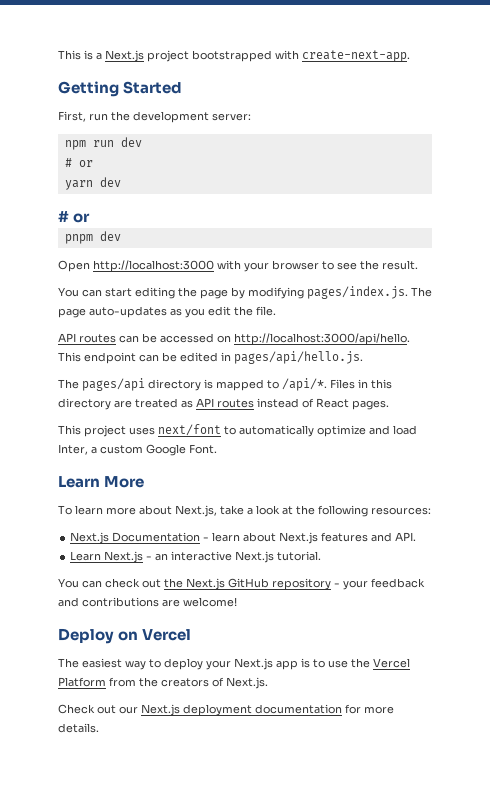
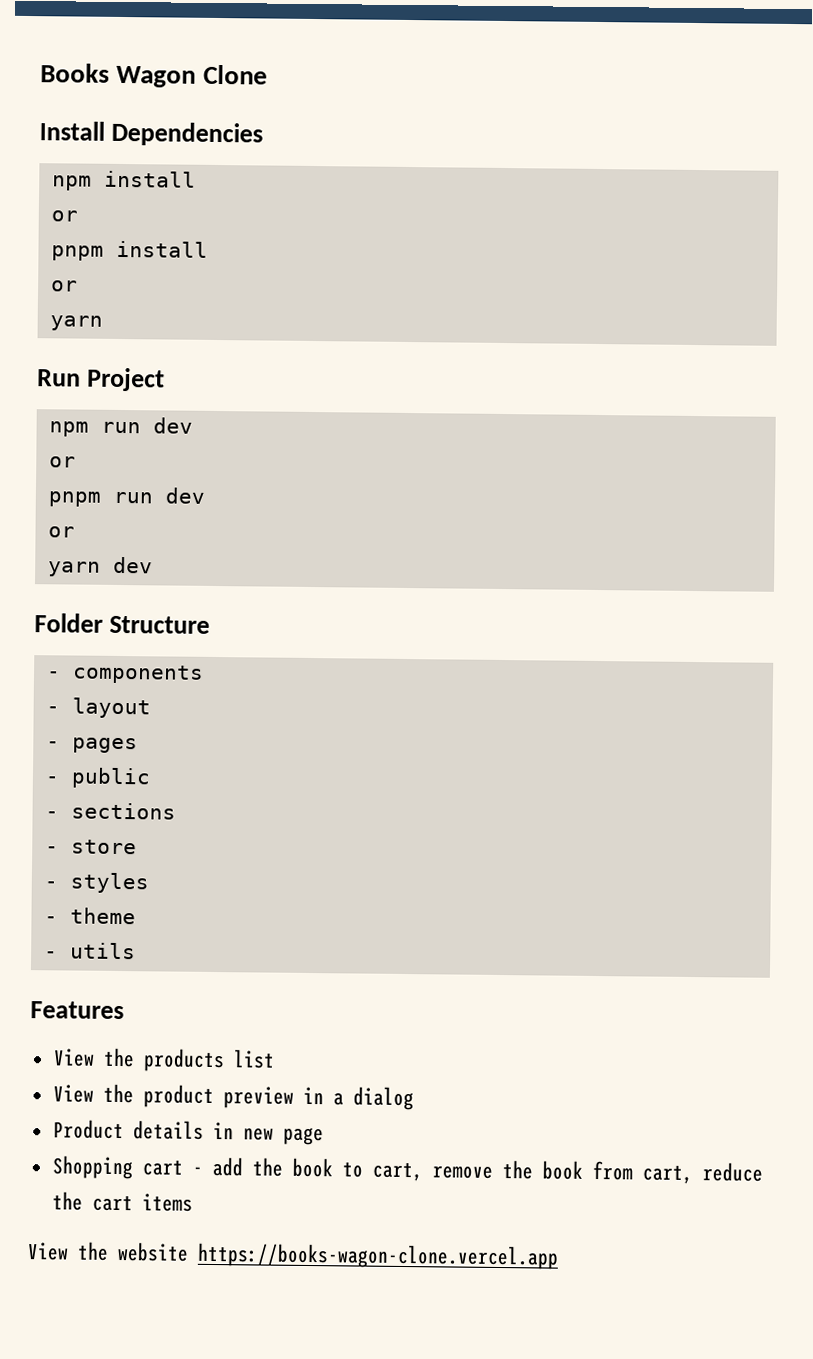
[58,50,410,62] [58,81,183,97] [58,111,251,123] This is a Next.js project bootstrapped with create-next-app. // Getting Started // First, run the development server: -> [40,63,268,88] [39,121,263,147] [51,170,196,191] [50,210,78,222] [50,240,208,261] [50,280,78,292] [49,315,103,331] [37,367,165,392] Books Wagon Clone // Install Dependencies // npm install // or // pnpm install // or // yarn // Run Project
[64,158,72,167] # -> [48,456,76,468] [47,487,205,507] or // pnpm run dev //
[58,211,91,223] [64,231,121,244] [58,260,418,272] [58,286,432,299] [58,306,276,318] [58,333,410,345] [58,351,363,364] [58,378,392,391] [58,398,389,410] [58,424,417,437] [58,444,217,456] [58,476,145,488] [58,505,431,517] [70,532,417,544] [70,551,322,563] [58,578,425,590] [58,597,237,607] [58,628,192,644] [58,658,410,670] [58,677,268,689] [58,704,394,716] [58,723,99,733] # or // pnpm dev // Open http://localhost:3000 with your browser to see the result. // You can start editing the page by modifying pages/index.js. The page auto-updates as you edit the file. // API routes can be accessed on http://localhost:3000/api/hello. This endpoint can be edited in pages/api/hello.js. // The pages/api directory is mapped to /api/*. Files in this directory are treated as API routes instead of React pages. // This project uses next/font to automatically optimize and load Inter, a custom Google Font. // Learn More // To learn more about Next.js, take a look at the following resources: // Next.js Documentation - learn about Next.js features and API. // Learn Next.js - an interactive Next.js tutorial. // You can check out the Next.js GitHub repository - your feedback and contributions are welcome! // Deploy on Vercel // The easiest way to deploy your Next.js app is to use the Vercel Platform from the creators of Next.js. // Check out our Next.js deployment documentation for more details. -> [34,613,210,634] [45,664,204,684] [45,697,151,719] [45,737,138,754] [44,767,151,789] [44,802,176,820] [44,839,137,855] [43,872,149,894] [43,907,136,925] [43,942,136,960] [30,1001,124,1020] [52,1047,275,1073] [52,1083,414,1111] [52,1119,324,1146] [51,1155,763,1185] [51,1191,193,1212] [27,1241,559,1270] Folder Structure // - components // - layout // - pages // - public // - sections // - store // - styles // - theme // - utils // Features // View the products list // View the product preview in a dialog // Product details in new page // Shopping cart - add the book to cart, remove the book from cart, reduce the cart items // View the website https://books-wagon-clone.vercel.app

